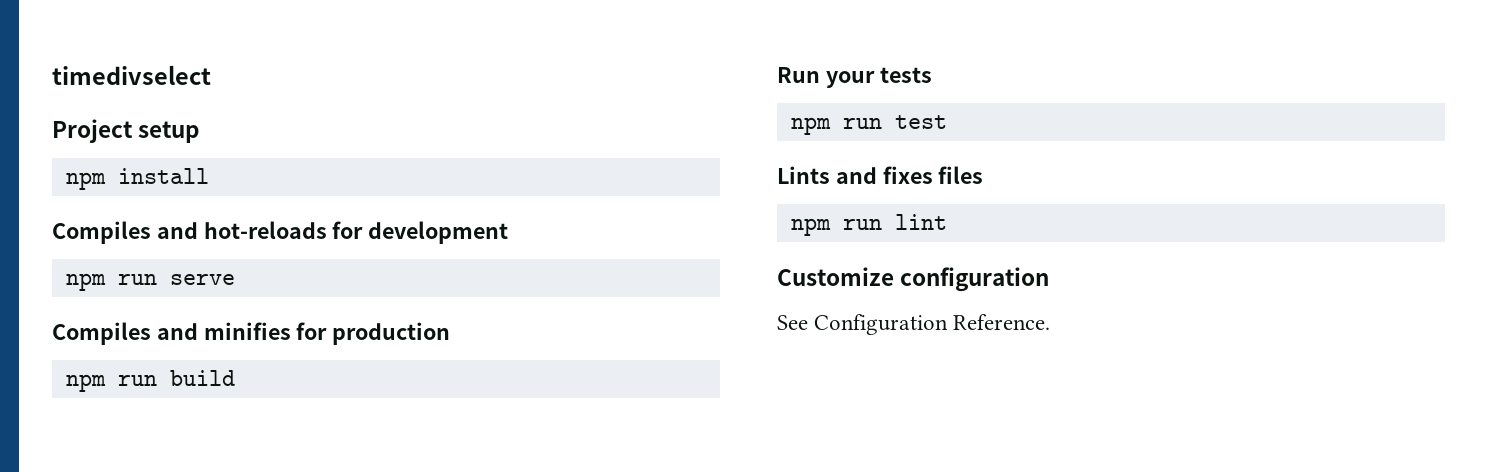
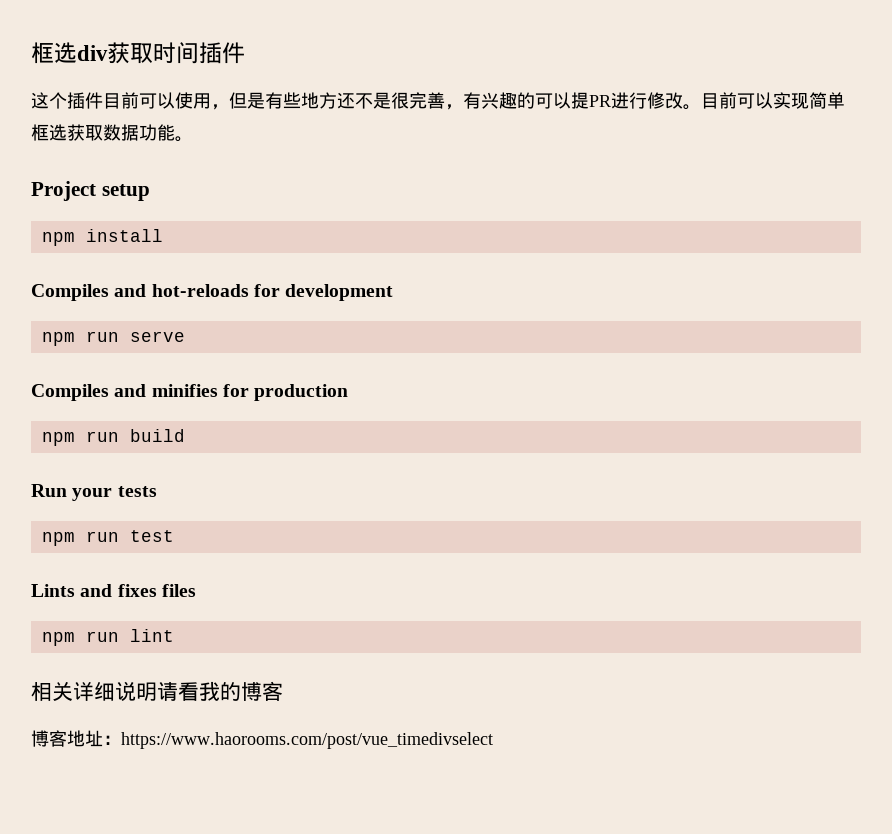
[52,65,211,85] timedivselect -> [31,42,245,64] [31,92,845,110] [31,124,193,142] 框选div获取时间插件 // 这个插件目前可以使用，但是有些地方还不是很完善，有兴趣的可以提PR进行修改。目前可以实现简单框选获取数据功能。
[777,267,1050,292] [777,314,1051,335] Customize configuration // See Configuration Reference. -> [31,681,283,701] [31,730,493,749] 相关详细说明请看我的博客 // 博客地址：https://www.haorooms.com/post/vue_timedivselect

